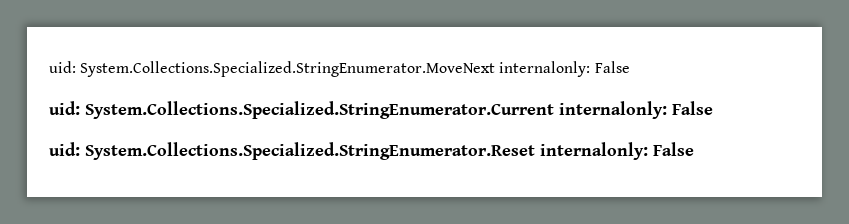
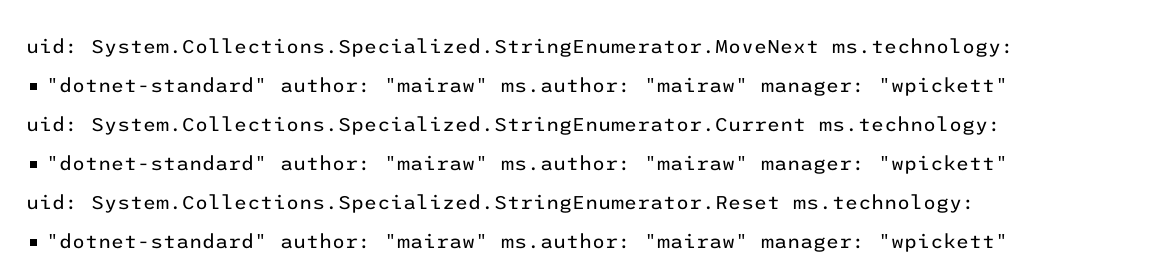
[499,61,630,77] [49,101,713,119] [49,142,694,160] internalonly: False // uid: System.Collections.Specialized.StringEnumerator.Current internalonly: False // uid: System.Collections.Specialized.StringEnumerator.Reset internalonly: False -> [832,38,1014,57] [46,77,1009,96] [26,116,1001,135] [46,155,1009,174] [26,194,975,213] [46,233,1009,252] ms.technology: // "dotnet-standard" author: "mairaw" ms.author: "mairaw" manager: "wpickett" // uid: System.Collections.Specialized.StringEnumerator.Current ms.technology: // "dotnet-standard" author: "mairaw" ms.author: "mairaw" manager: "wpickett" // uid: System.Collections.Specialized.StringEnumerator.Reset ms.technology: // "dotnet-standard" author: "mairaw" ms.author: "mairaw" manager: "wpickett"

